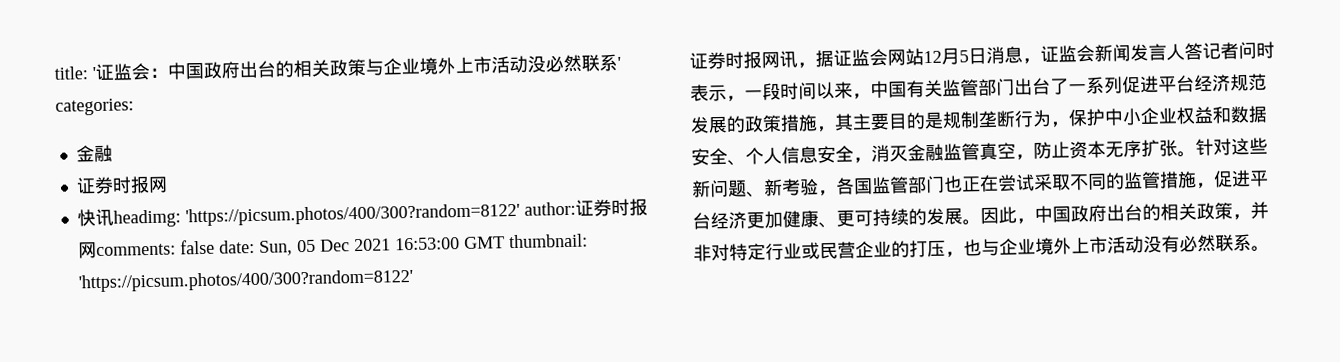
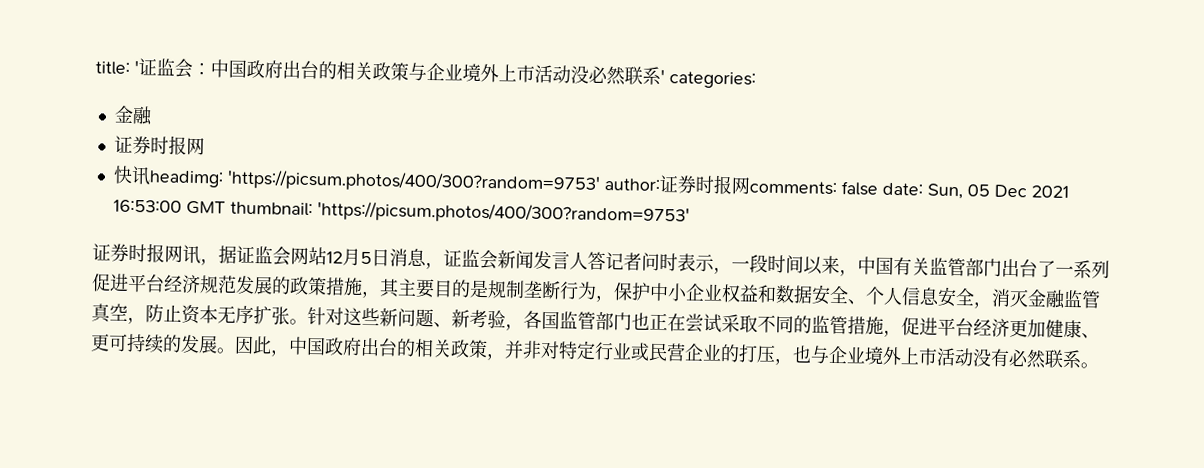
[184,202,520,227] 'https://picsum.photos/400/300?random=8122' -> [226,169,600,194] 'https://picsum.photos/400/300?random=9753'
[77,268,413,293] 'https://picsum.photos/400/300?random=8122' -> [316,201,690,226] 'https://picsum.photos/400/300?random=9753'

